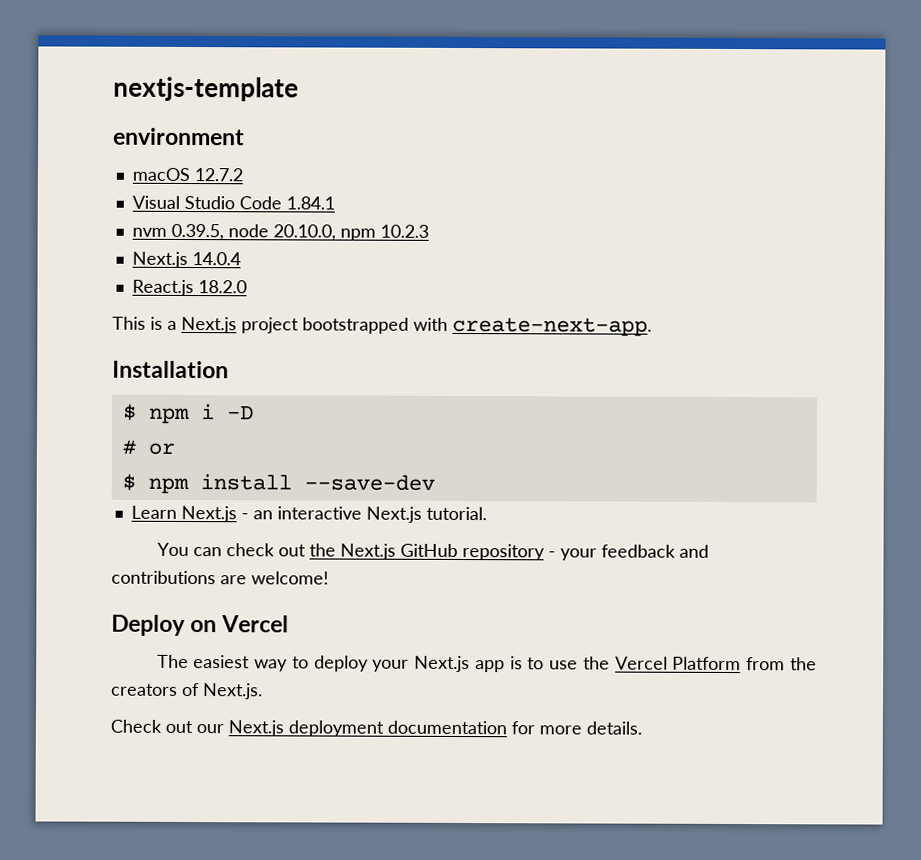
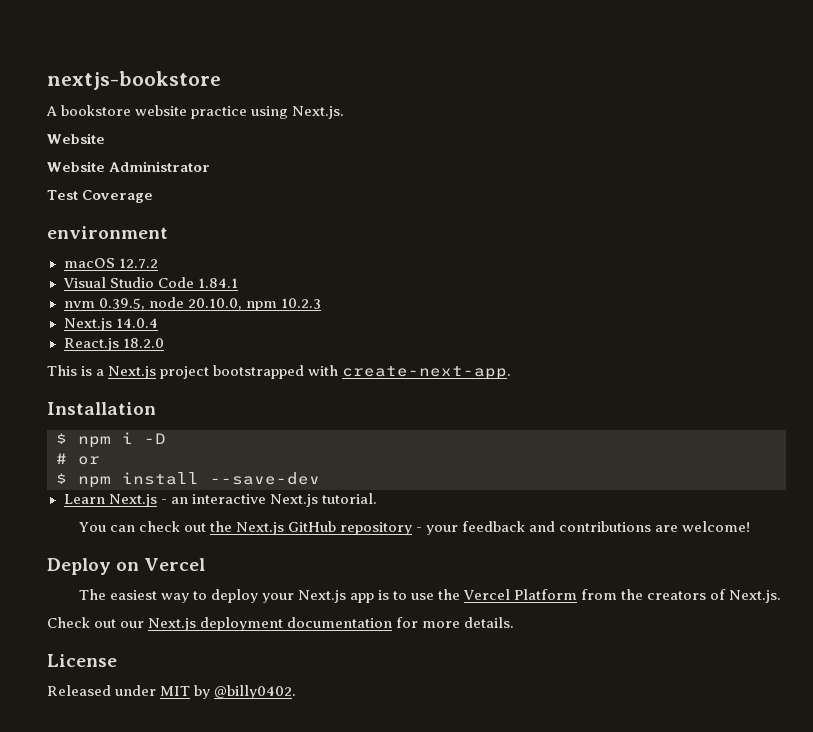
[113,76,299,102] nextjs-template -> [47,71,221,90] [46,105,345,119] [47,133,105,144] [47,161,211,172] [47,190,154,203] nextjs-bookstore // A bookstore website practice using Next.js. // Website // Website Administrator // Test Coverage
(642, 728) none -> [47,654,117,667] [47,685,297,699] // License // Released under MIT by @billy0402.

